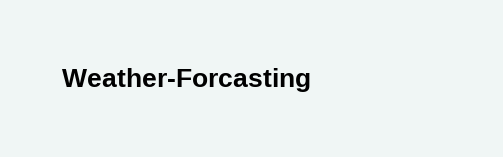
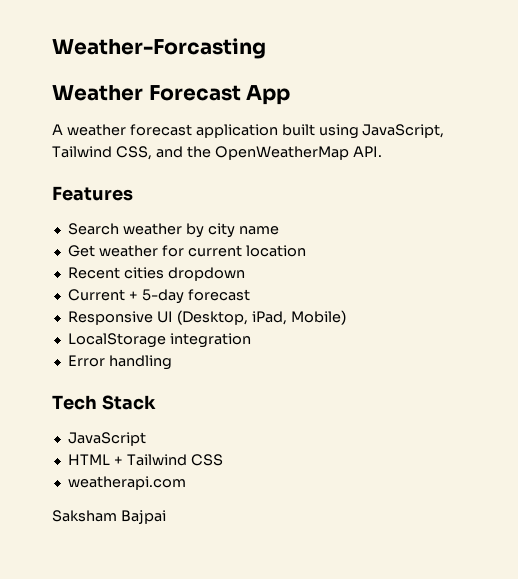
(311, 80) none -> [52,85,291,105] [52,124,445,139] [52,146,382,160] [52,186,133,201] [67,223,279,238] [67,245,306,257] [67,267,245,281] [67,289,250,304] [67,310,346,325] [67,333,251,348] [67,355,172,370] [52,395,156,410] [67,432,146,446] [67,454,223,466] [67,476,186,490] [52,510,166,524] // Weather Forecast App // A weather forecast application built using JavaScript, Tailwind CSS, and the OpenWeatherMap API. // Features // Search weather by city name // Get weather for current location // Recent cities dropdown // Current + 5-day forecast // Responsive UI (Desktop, iPad, Mobile) // LocalStorage integration // Error handling // Tech Stack // JavaScript // HTML + Tailwind CSS // weatherapi.com // Saksham Bajpai

